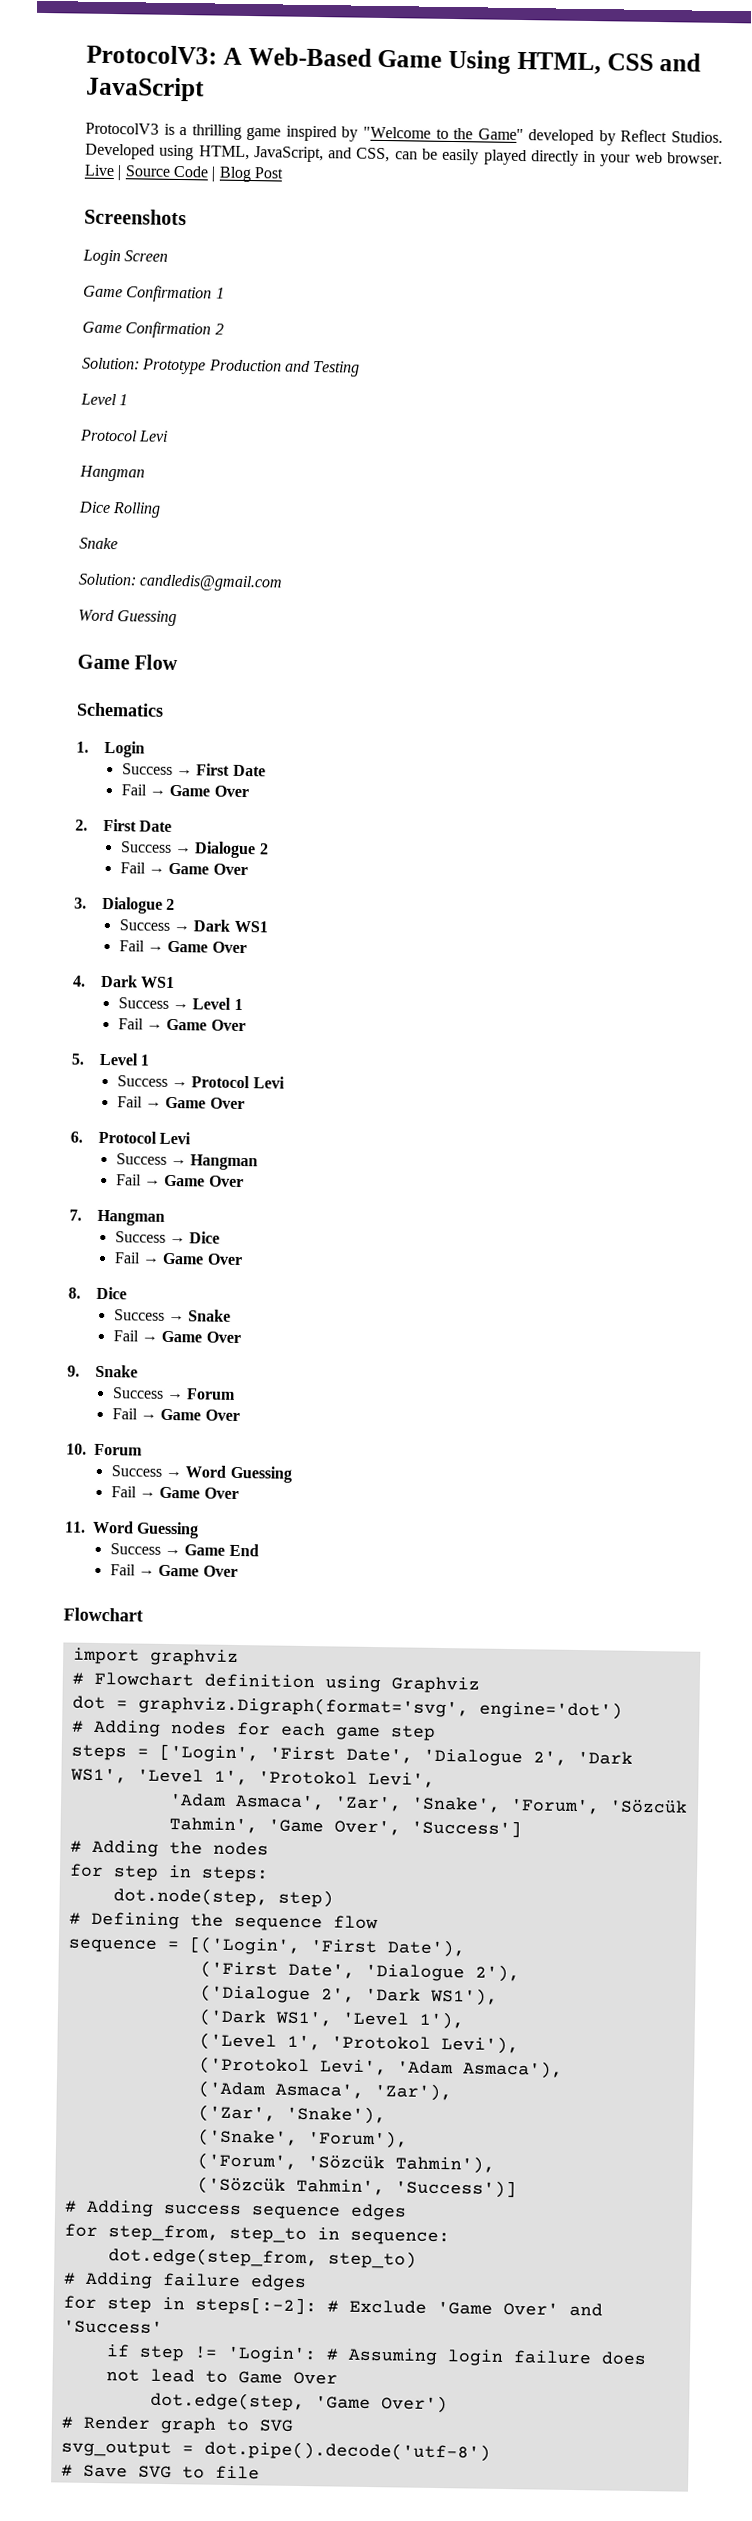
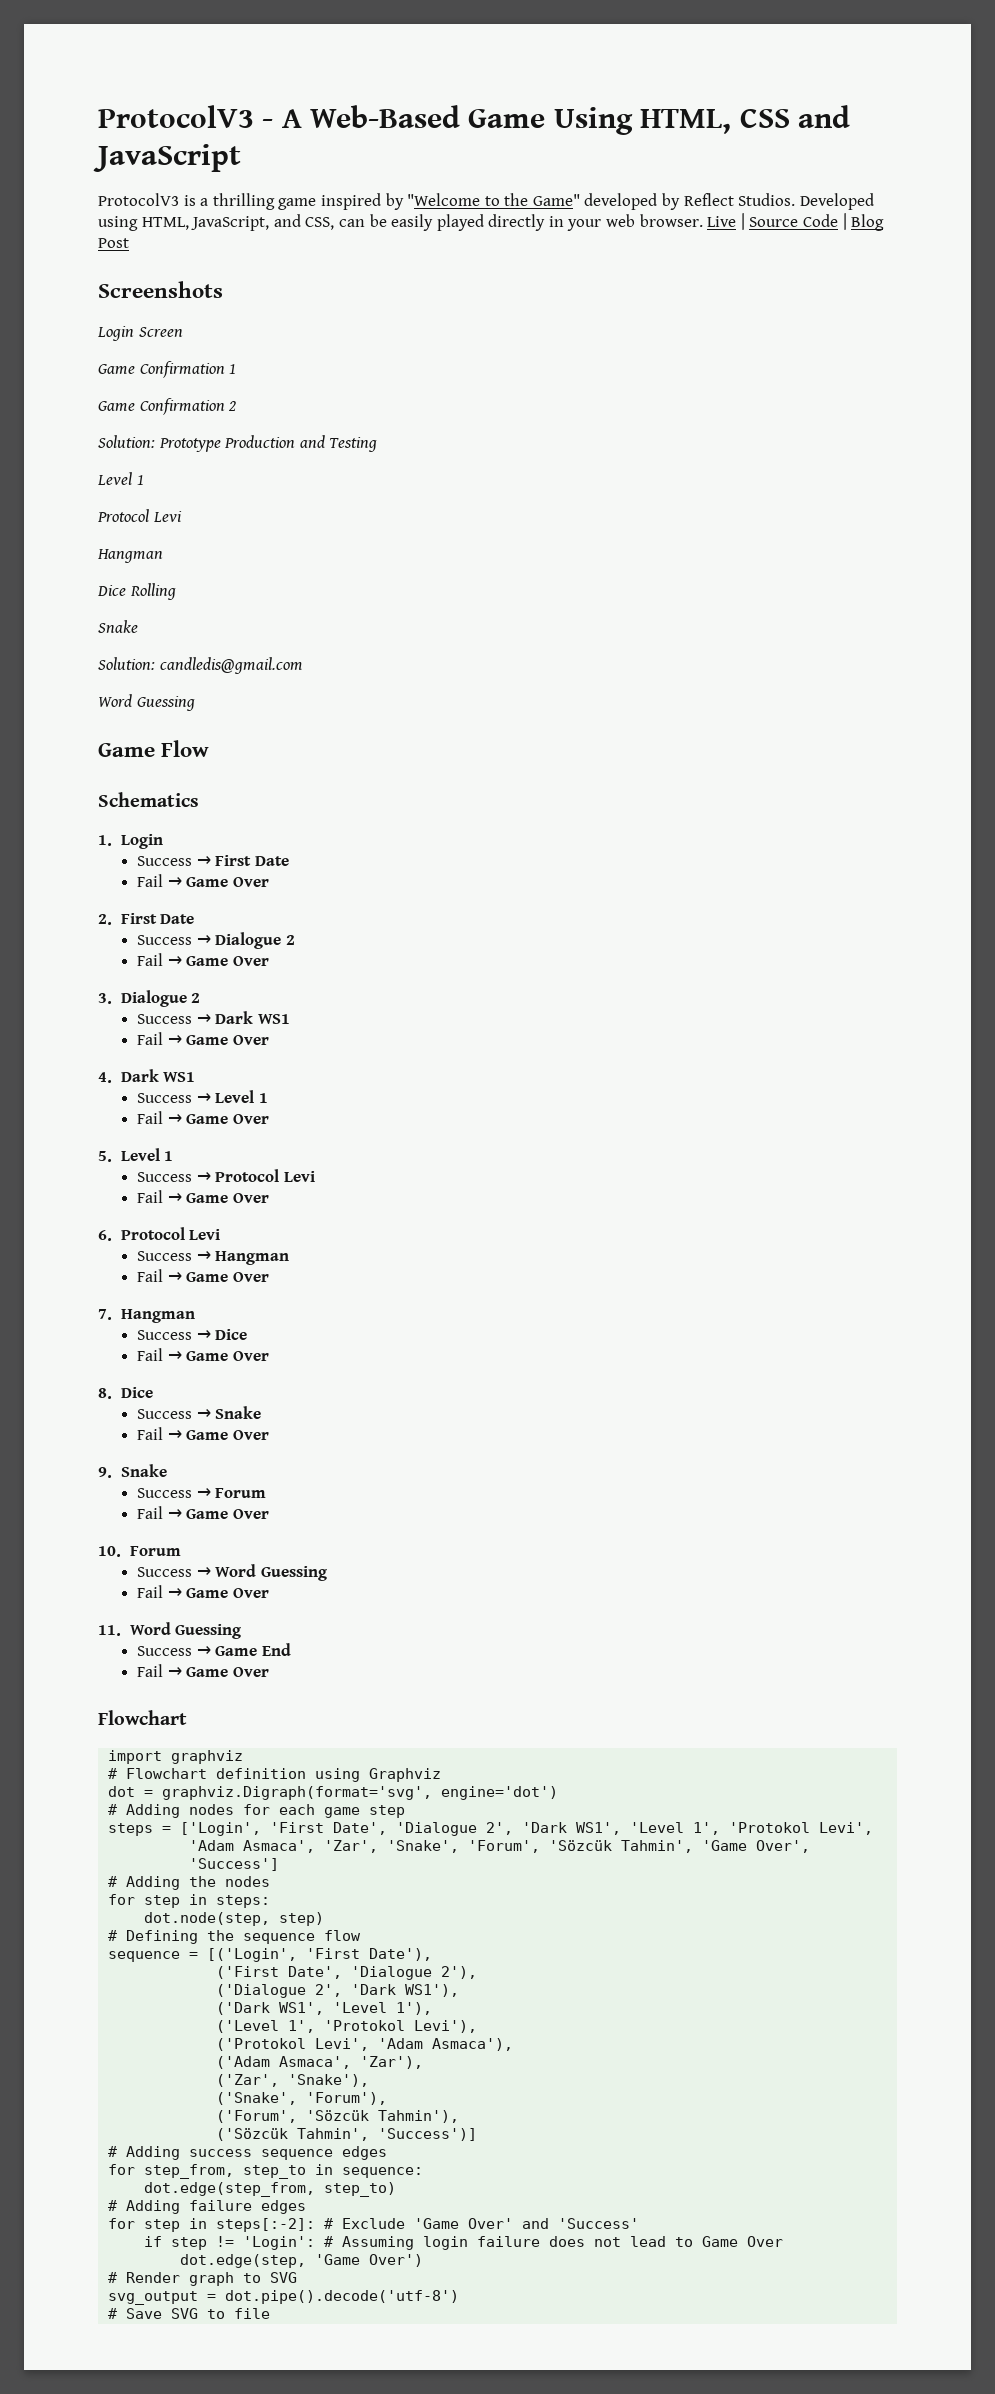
[86,44,217,65] ProtocolV3: -> [98,105,274,128] ProtocolV3 -

